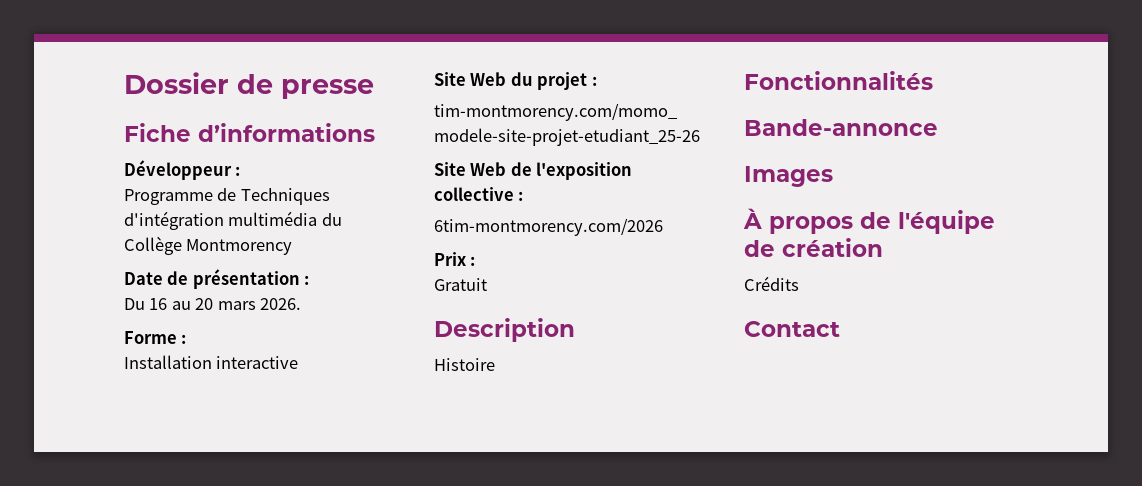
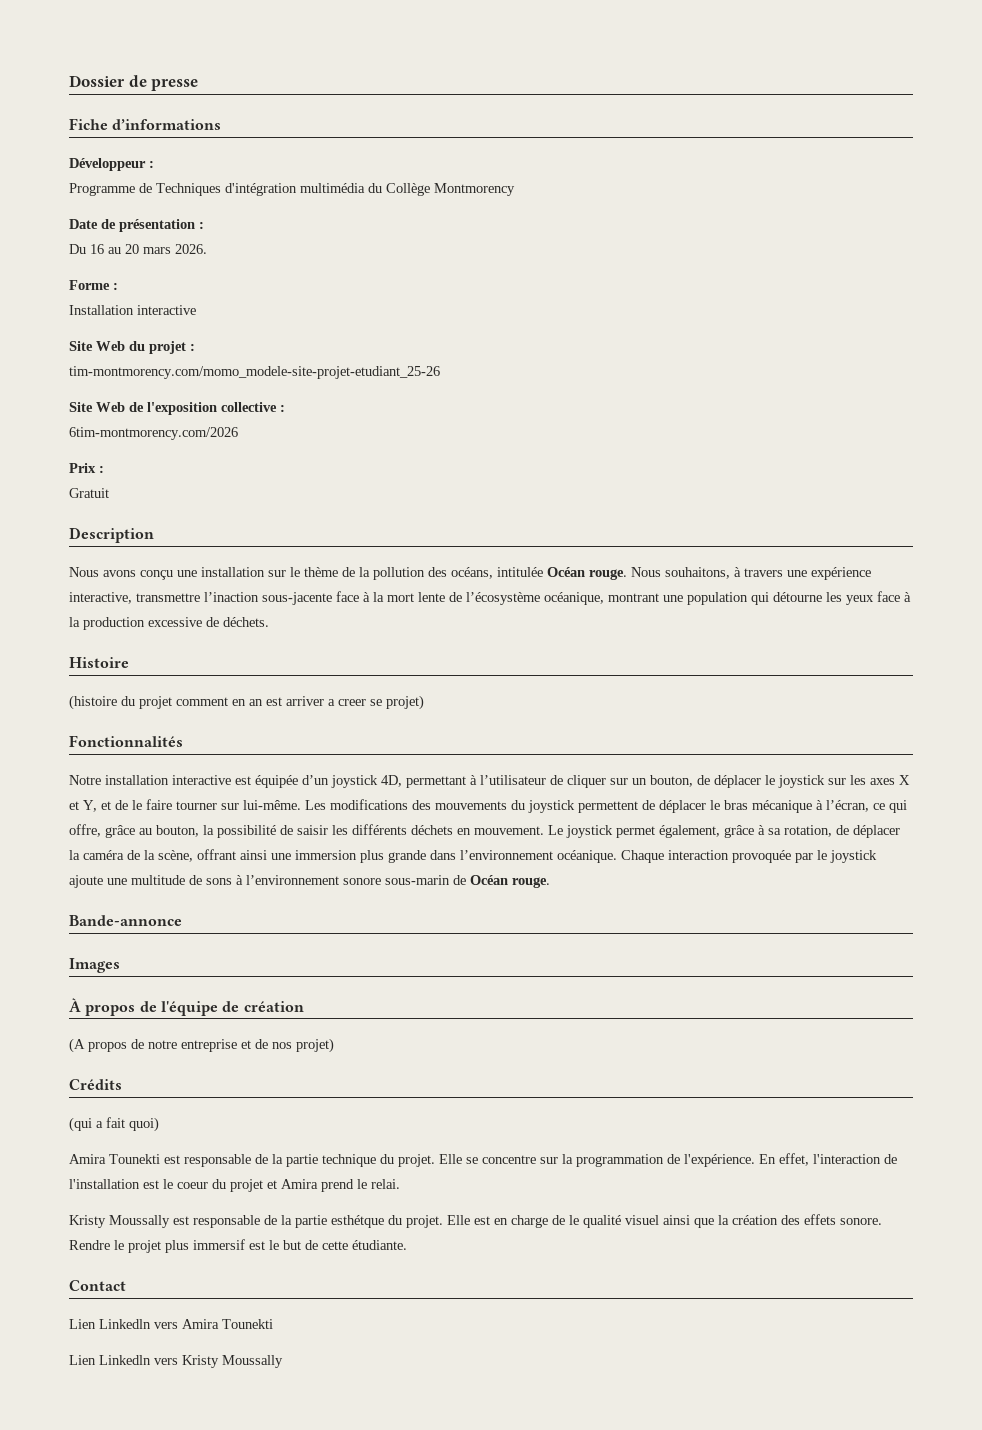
[434,358,495,371] [744,71,933,90] Histoire // Fonctionnalités -> [69,567,871,580] [69,591,911,605] [69,617,269,630] [69,657,129,668] [69,695,424,710] [69,735,183,747] [69,775,910,788] [69,799,907,813] [69,824,900,838] [69,849,877,863] [69,875,550,888] Nous avons conçu une installation sur le thème de la pollution des océans, intitulée Océan rouge. Nous souhaitons, à travers une expérience interactive, transmettre l’inaction sous-jacente face à la mort lente de l’écosystème océanique, montrant une population qui détourne les yeux face à la production excessive de déchets. // Histoire // (histoire du projet comment en an est arriver a creer se projet) // Fonctionnalités // Notre installation interactive est équipée d’un joystick 4D, permettant à l’utilisateur de cliquer sur un bouton, de déplacer le joystick sur les axes X et Y, et de le faire tourner sur lui-même. Les modifications des mouvements du joystick permettent de déplacer le bras mécanique à l’écran, ce qui offre, grâce au bouton, la possibilité de saisir les différents déchets en mouvement. Le joystick permet également, grâce à sa rotation, de déplacer la caméra de la scène, offrant ainsi une immersion plus grande dans l’environnement océanique. Chaque interaction provoquée par le joystick ajoute une multitude de sons à l’environnement sonore sous-marin de Océan rouge.
[744,276,799,291] [744,321,840,337] Crédits // Contact -> [69,1038,334,1053] [69,1079,122,1090] [69,1117,159,1132] [69,1153,897,1167] [69,1179,400,1192] [69,1214,882,1228] [69,1239,407,1253] [69,1280,126,1291] [69,1319,273,1329] [69,1355,283,1368] (A propos de notre entreprise et de nos projet) // Crédits // (qui a fait quoi) // Amira Tounekti est responsable de la partie technique du projet. Elle se concentre sur la programmation de l'expérience. En effet, l'interaction de l'installation est le coeur du projet et Amira prend le relai. // Kristy Moussally est responsable de la partie esthétque du projet. Elle est en charge de le qualité visuel ainsi que la création des effets sonore. Rendre le projet plus immersif est le but de cette étudiante. // Contact // Lien Linkedln vers Amira Tounekti // Lien Linkedln vers Kristy Moussally

